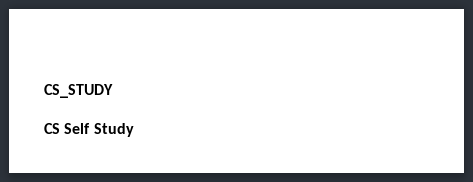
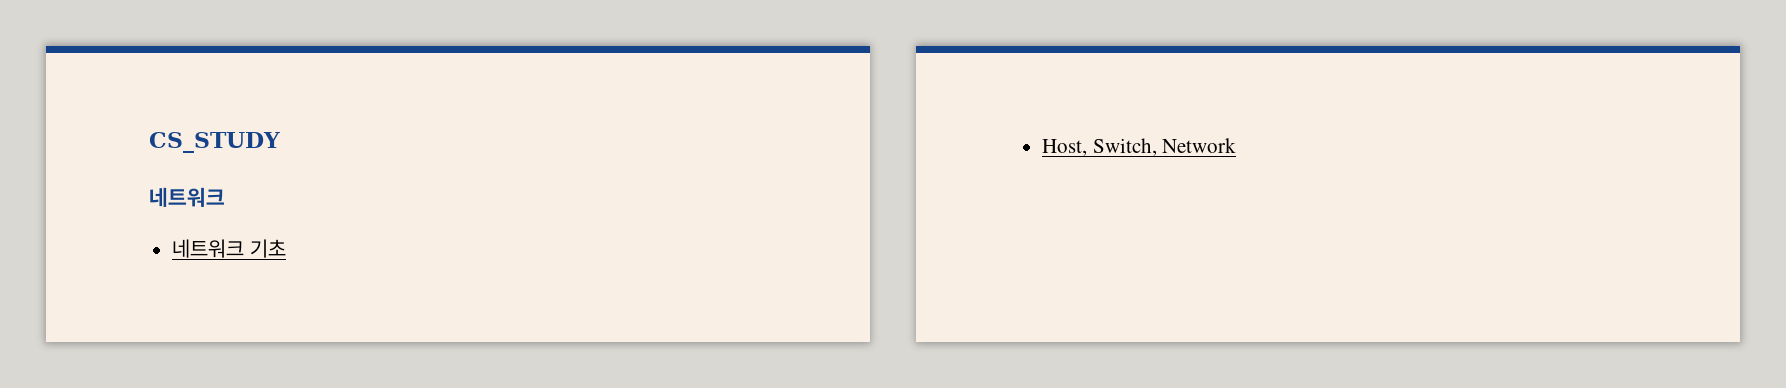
[44,123,134,137] CS Self Study -> [149,187,225,207] [172,239,286,258] [1042,138,1237,156] 네트워크 // 네트워크 기초 // Host, Switch, Network

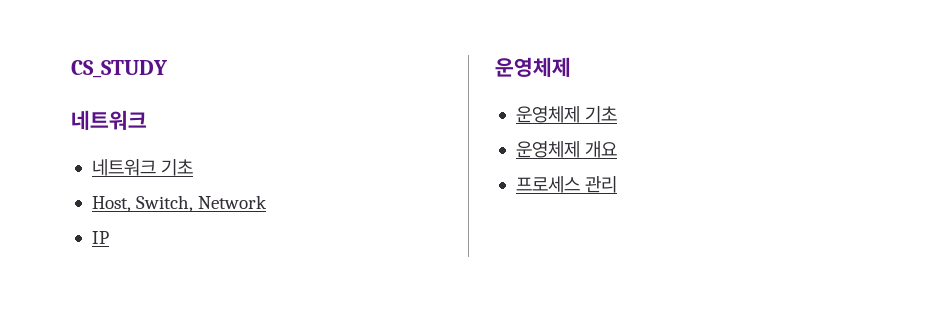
(1237, 145) none -> [91,231,109,244] [495,57,571,77] [515,106,618,123] [515,141,618,158] [515,176,618,193] // IP // 운영체제 // 운영체제 기초 // 운영체제 개요 // 프로세스 관리

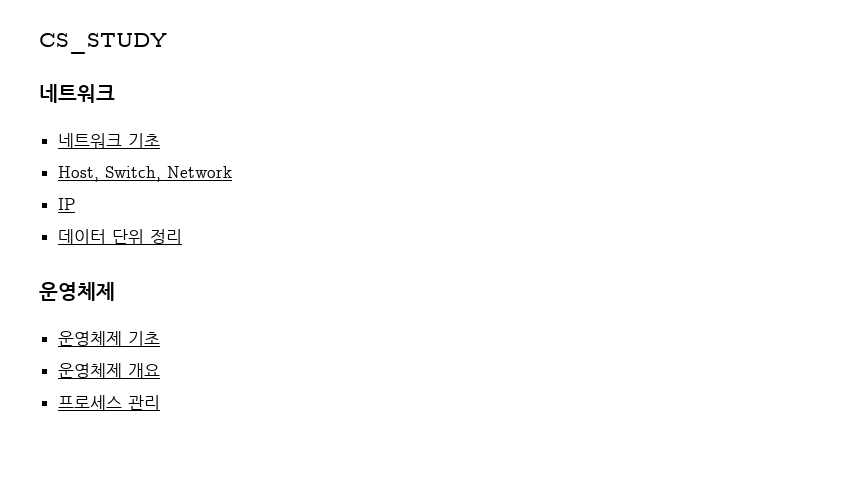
(109, 237) none -> [57,229,182,244] // 데이터 단위 정리

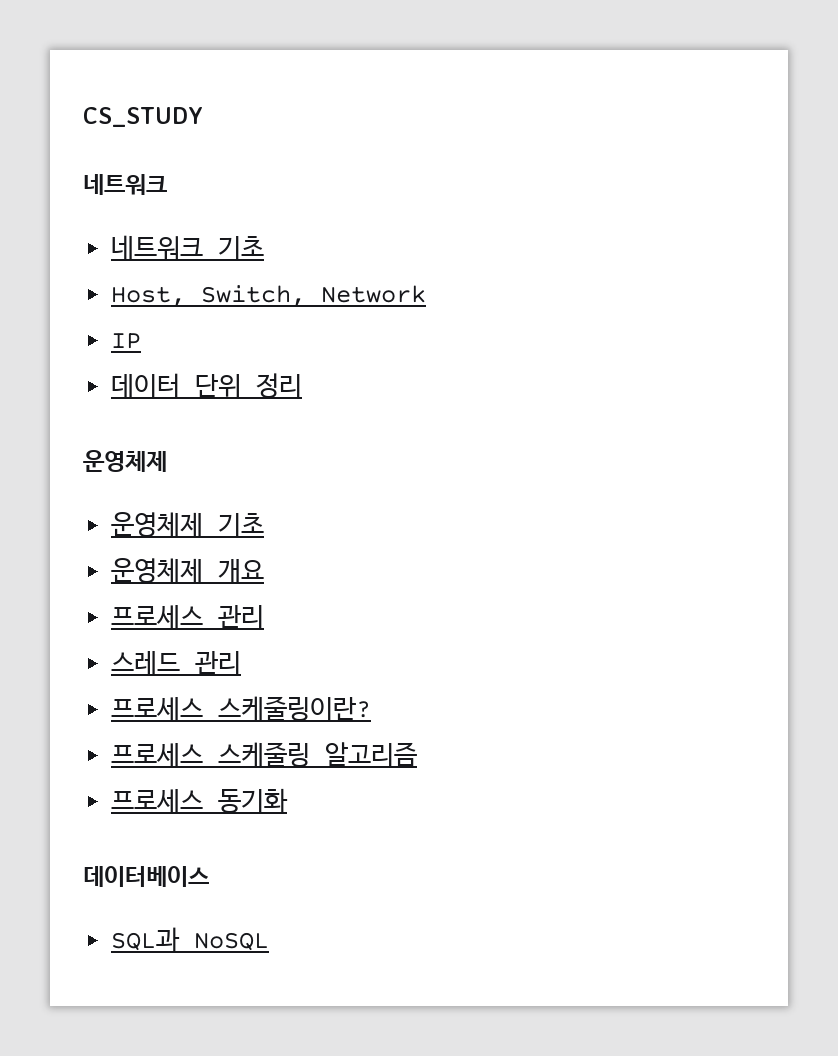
(160, 402) none -> [111,651,242,674] [111,696,372,721] [111,742,418,767] [111,788,289,813] [83,866,209,887] [111,927,270,951] // 스레드 관리 // 프로세스 스케줄링이란? // 프로세스 스케줄링 알고리즘 // 프로세스 동기화 // 데이터베이스 // SQL과 NoSQL

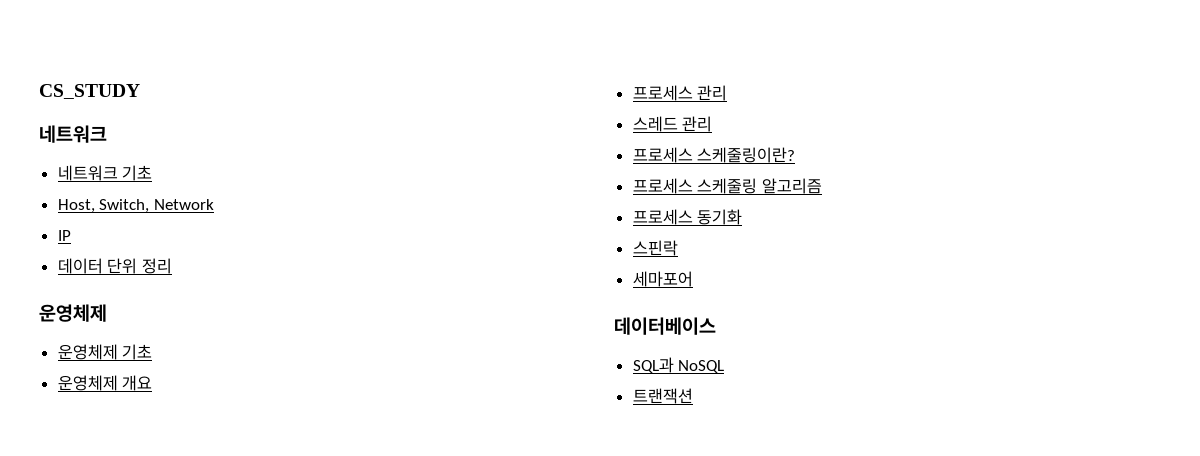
(289, 800) none -> [632,240,678,256] [632,271,693,287] // 스핀락 // 세마포어
(270, 941) none -> [632,388,693,404] // 트랜잭션

